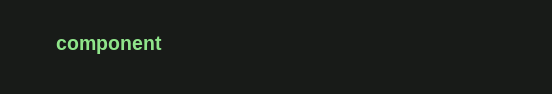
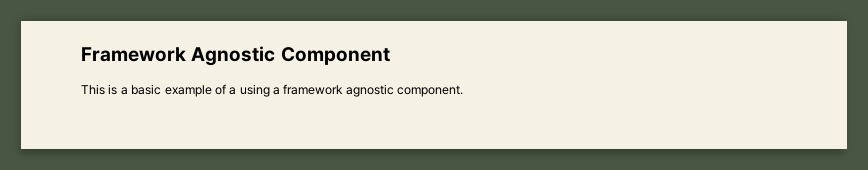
[56,36,162,54] component -> [81,46,390,66] [81,84,464,97] Framework Agnostic Component // This is a basic example of a using a framework agnostic component.

